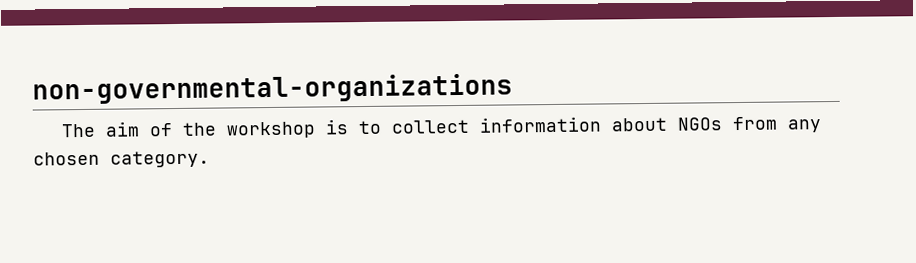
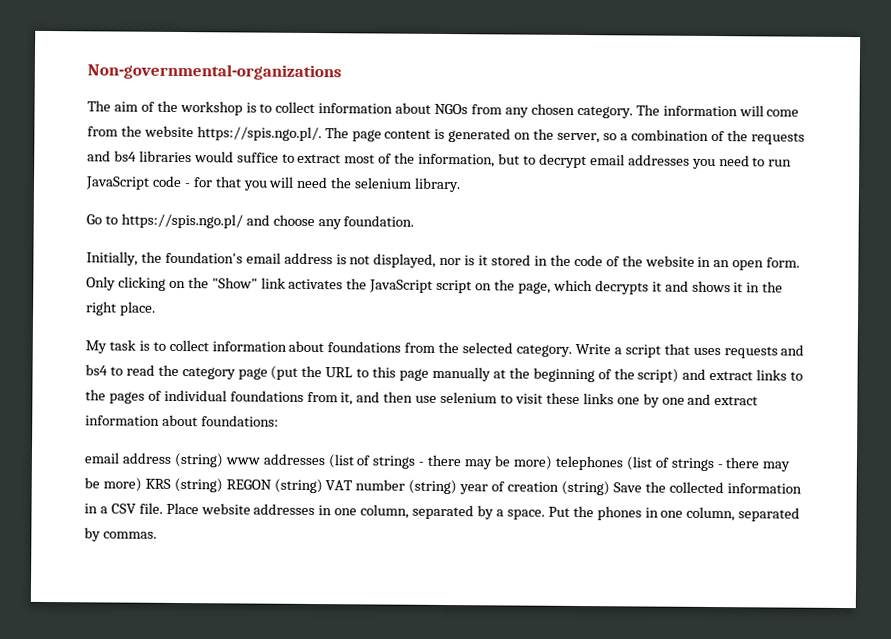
[32,73,513,105] non-governmental-organizations -> [87,63,342,81] Non-governmental-organizations
(210, 159) none -> [635,104,800,117] [87,125,805,145] [87,150,793,170] [85,175,462,193] [86,213,415,230] [86,251,801,271] [86,276,784,295] [86,301,156,316] [85,339,805,359] [85,364,804,383] [85,389,759,408] [85,414,279,427] [84,452,791,472] [84,477,802,496] [84,502,801,522] [84,527,157,542] The information will come from the website https://spis.ngo.pl/. The page content is generated on the server, so a combination of the requests and bs4 libraries would suffice to extract most of the information, but to decrypt email addresses you need to run JavaScript code - for that you will need the selenium library. // Go to https://spis.ngo.pl/ and choose any foundation. // Initially, the foundation's email address is not displayed, nor is it stored in the code of the website in an open form. Only clicking on the "Show" link activates the JavaScript script on the page, which decrypts it and shows it in the right place. // My task is to collect information about foundations from the selected category. Write a script that uses requests and bs4 to read the category page (put the URL to this page manually at the beginning of the script) and extract links to the pages of individual foundations from it, and then use selenium to visit these links one by one and extract information about foundations: // email address (string) www addresses (list of strings - there may be more) telephones (list of strings - there may be more) KRS (string) REGON (string) VAT number (string) year of creation (string) Save the collected information in a CSV file. Place website addresses in one column, separated by a space. Put the phones in one column, separated by commas.

